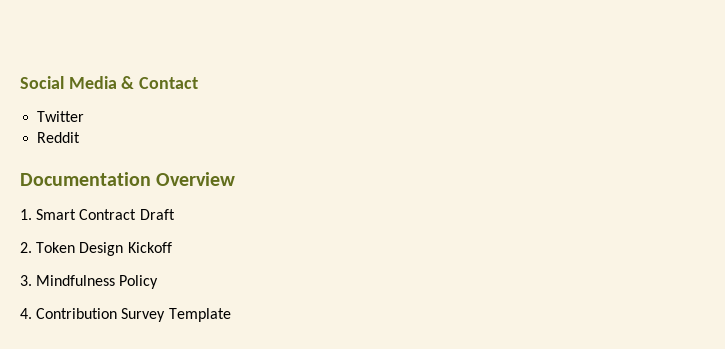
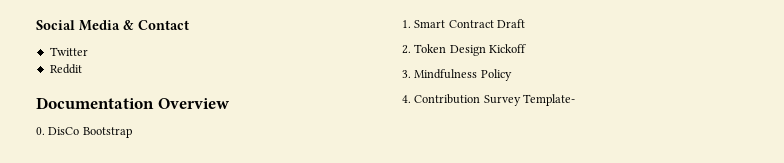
(236, 179) none -> [36,127,132,138] // 0. DisCo Bootstrap
[168,308,231,322] Template -> [523,94,576,106] Template-

